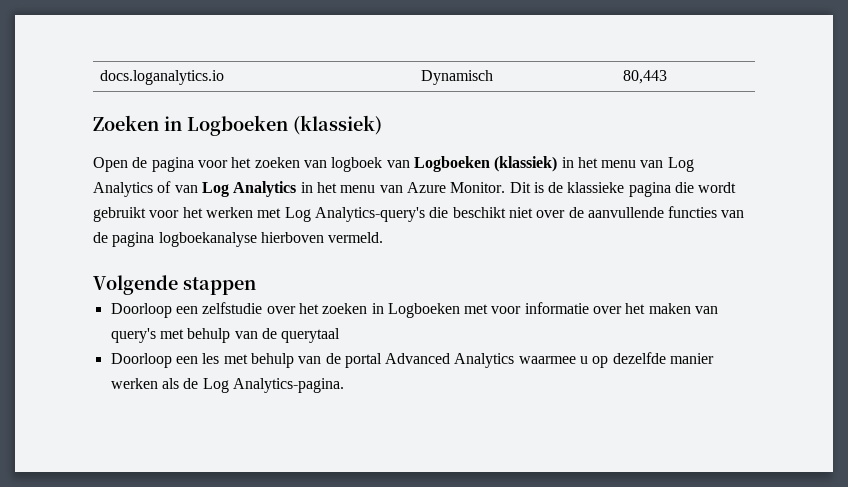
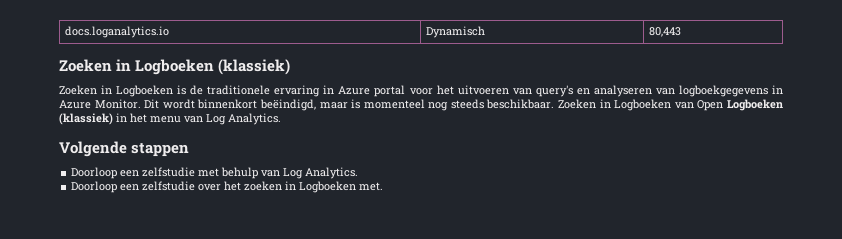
[93,157,410,172] Open de pagina voor het zoeken van logboek van -> [59,85,783,97] [59,99,724,111] Zoeken in Logboeken is de traditionele ervaring in Azure portal voor het uitvoeren van query's en analyseren van logboekgegevens in Azure Monitor. Dit wordt binnenkort beëindigd, maar is momenteel nog steeds beschikbaar. Zoeken in Logboeken van Open
[93,181,737,197] [93,206,745,222] [93,232,384,247] [93,275,256,295] Analytics of van Log Analytics in het menu van Azure Monitor. Dit is de klassieke pagina die wordt gebruikt voor het werken met Log Analytics-query's die beschikt niet over de aanvullende functies van de pagina logboekanalyse hierboven vermeld. // Volgende stappen -> [228,113,281,125] [59,141,190,157] [71,167,359,179] Analytics. // Volgende stappen // Doorloop een zelfstudie met behulp van Log Analytics.
[464,302,719,314] [110,328,341,343] [110,352,715,368] [110,378,344,393] met voor informatie over het maken van query's met behulp van de querytaal // Doorloop een les met behulp van de portal Advanced Analytics waarmee u op dezelfde manier werken als de Log Analytics-pagina. -> [359,182,384,191] met.

